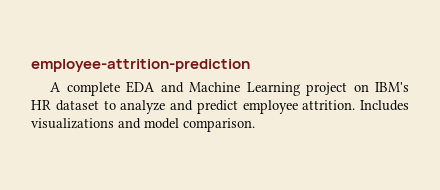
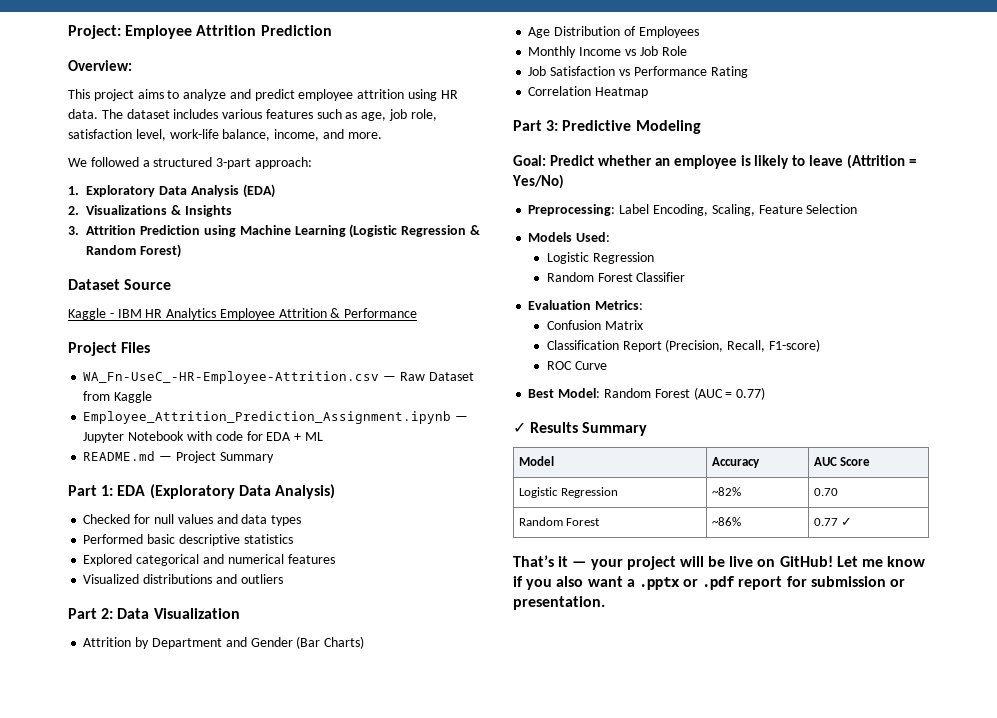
[31,59,250,72] [50,81,409,96] [31,100,99,111] employee-attrition-prediction // A complete EDA and Machine Learning project on IBM's HR dataset -> [68,25,332,39] [68,60,132,71] [68,89,164,101] Project: Employee Attrition Prediction // Overview: // This project aims
[302,100,409,111] [31,118,255,132] attrition. Includes visualizations and model comparison. -> [357,89,458,101] [68,109,437,121] [68,129,382,141] [68,157,312,169] [68,184,275,198] [68,205,232,217] [68,224,480,238] [86,244,182,258] [68,279,172,290] [68,308,418,320] [68,342,151,356] [83,371,474,384] [83,391,153,403] [83,411,469,424] [83,431,323,443] [83,451,274,463] [68,484,335,499] [83,514,302,526] [83,534,293,546] [83,554,335,566] [83,574,283,584] [68,608,240,619] [83,636,365,649] [528,26,699,38] [528,46,687,58] [528,66,748,78] [528,86,649,98] [513,120,701,134] [513,154,917,169] [512,174,564,189] [528,204,858,216] [528,232,611,242] [546,252,654,264] [546,272,686,282] [528,300,644,310] [546,320,643,330] [546,339,820,352] [546,361,607,370] [528,387,766,400] [513,422,648,436] [518,456,554,466] [711,457,760,468] [813,457,870,466] [518,487,618,498] [711,487,741,496] [813,488,838,496] [518,517,600,526] [711,517,741,526] [813,517,852,526] [513,555,926,570] [513,576,906,590] [513,596,605,610] attrition using HR data. The dataset includes various features such as age, job role, satisfaction level, work-life balance, income, and more. // We followed a structured 3-part approach: // 1. Exploratory Data Analysis (EDA) // 2. Visualizations & Insights // 3. Attrition Prediction using Machine Learning (Logistic Regression & Random Forest) // Dataset Source // Kaggle - IBM HR Analytics Employee Attrition & Performance // Project Files // WA_Fn-UseC_-HR-Employee-Attrition.csv — Raw Dataset from Kaggle // Employee_Attrition_Prediction_Assignment.ipynb — Jupyter Notebook with code for EDA + ML // README.md — Project Summary // Part 1: EDA (Exploratory Data Analysis) // Checked for null values and data types // Performed basic descriptive statistics // Explored categorical and numerical features // Visualized distributions and outliers // Part 2: Data Visualization // Attrition by Department and Gender (Bar Charts) // Age Distribution of Employees // Monthly Income vs Job Role // Job Satisfaction vs Performance Rating // Correlation Heatmap // Part 3: Predictive Modeling // Goal: Predict whether an employee is likely to leave (Attrition = Yes/No) // Preprocessing: Label Encoding, Scaling, Feature Selection // Models Used: // Logistic Regression // Random Forest Classifier // Evaluation Metrics: // Confusion Matrix // Classification Report (Precision, Recall, F1-score) // ROC Curve // Best Model: Random Forest (AUC = 0.77) // ✓ Results Summary // Model | Accuracy | AUC Score // Logistic Regression | ~82% | 0.70 // Random Forest | ~86% | 0.77 ✓ // That’s it — your project will be live on GitHub! Let me know if you also want a .pptx or .pdf report for submission or presentation.

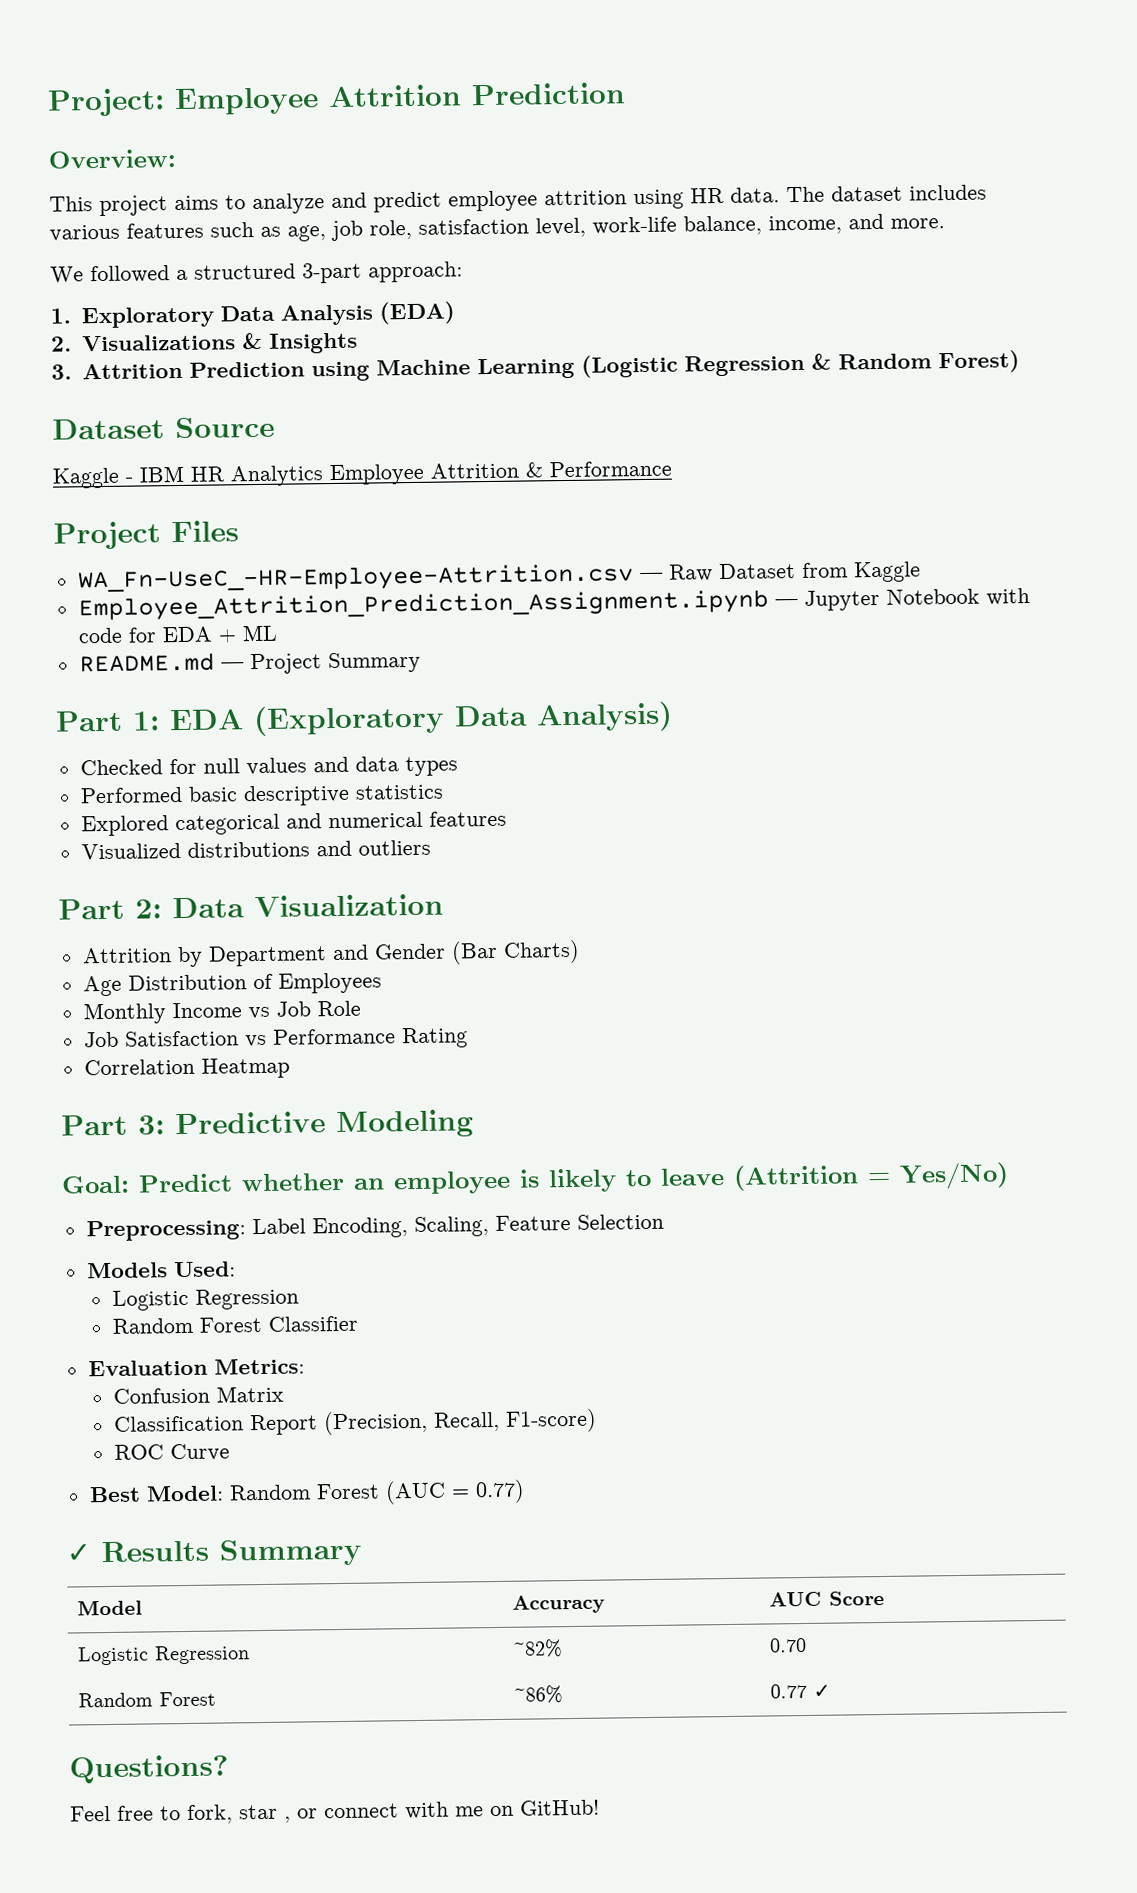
[513,555,926,570] [513,576,906,590] [513,596,605,610] That’s it — your project will be live on GitHub! Let me know if you also want a .pptx or .pdf report for submission or presentation. -> [69,1754,229,1784] [70,1799,600,1824] Questions? // Feel free to fork, star , or connect with me on GitHub!

